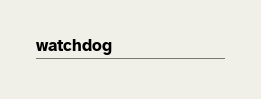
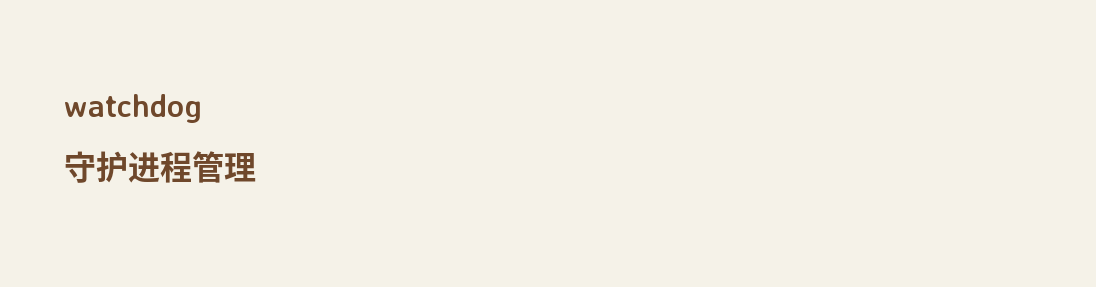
(112, 47) none -> [64,151,256,183] // 守护进程管理

